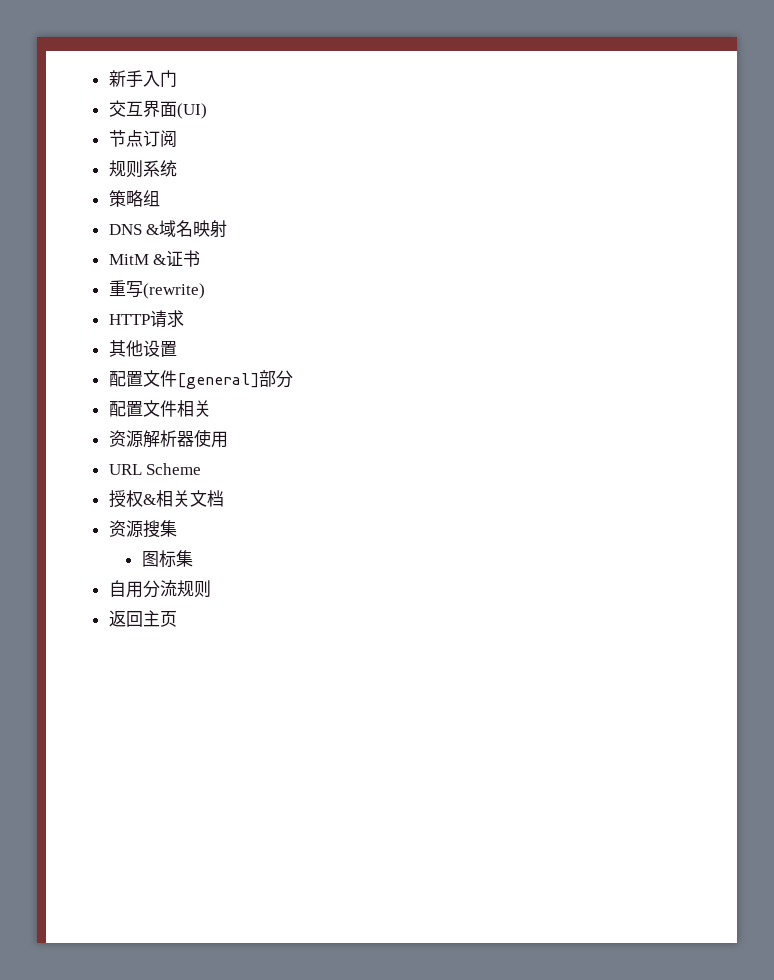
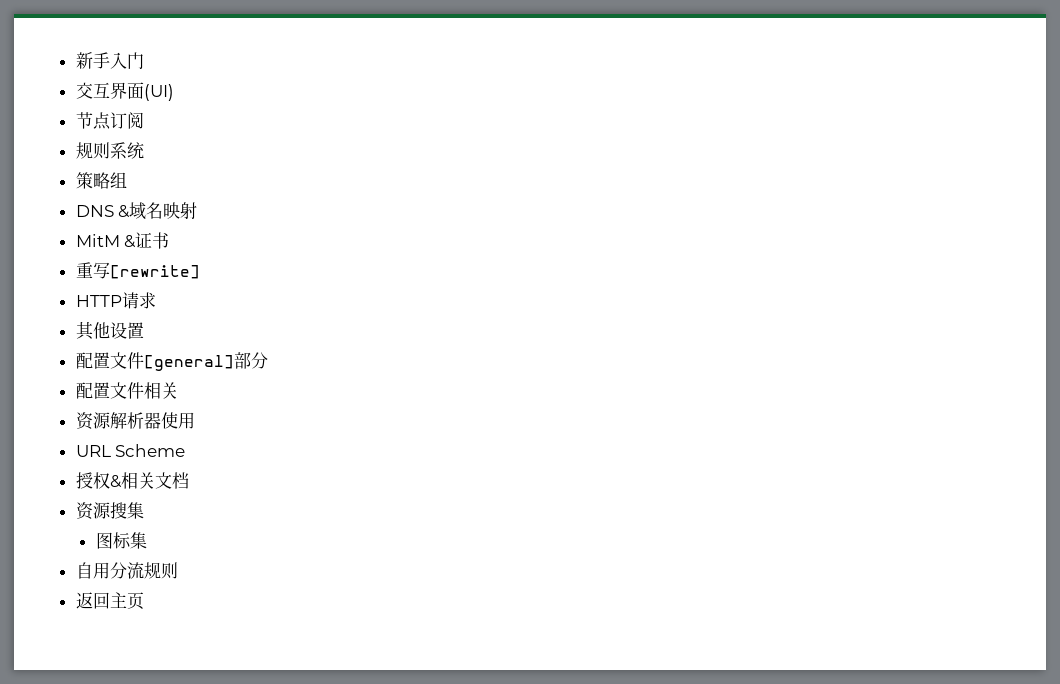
[142,283,205,299] (rewrite) -> [109,265,200,279] [rewrite]

